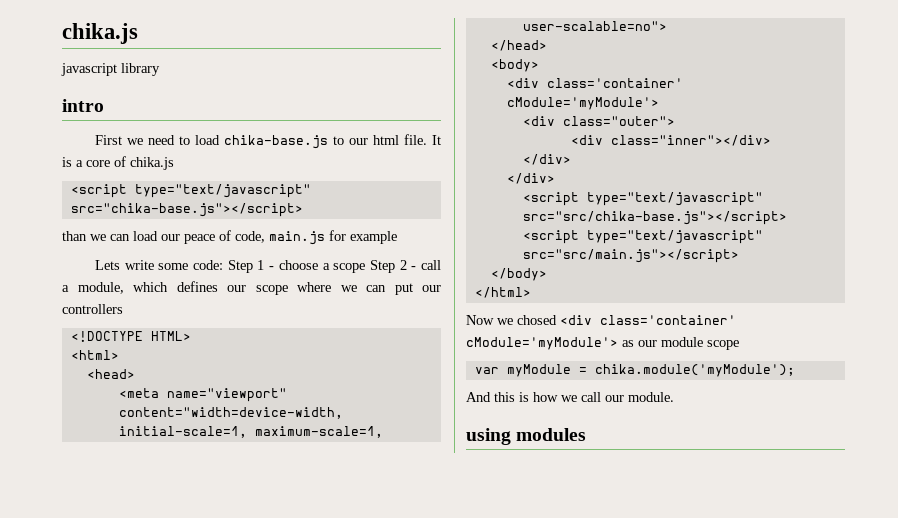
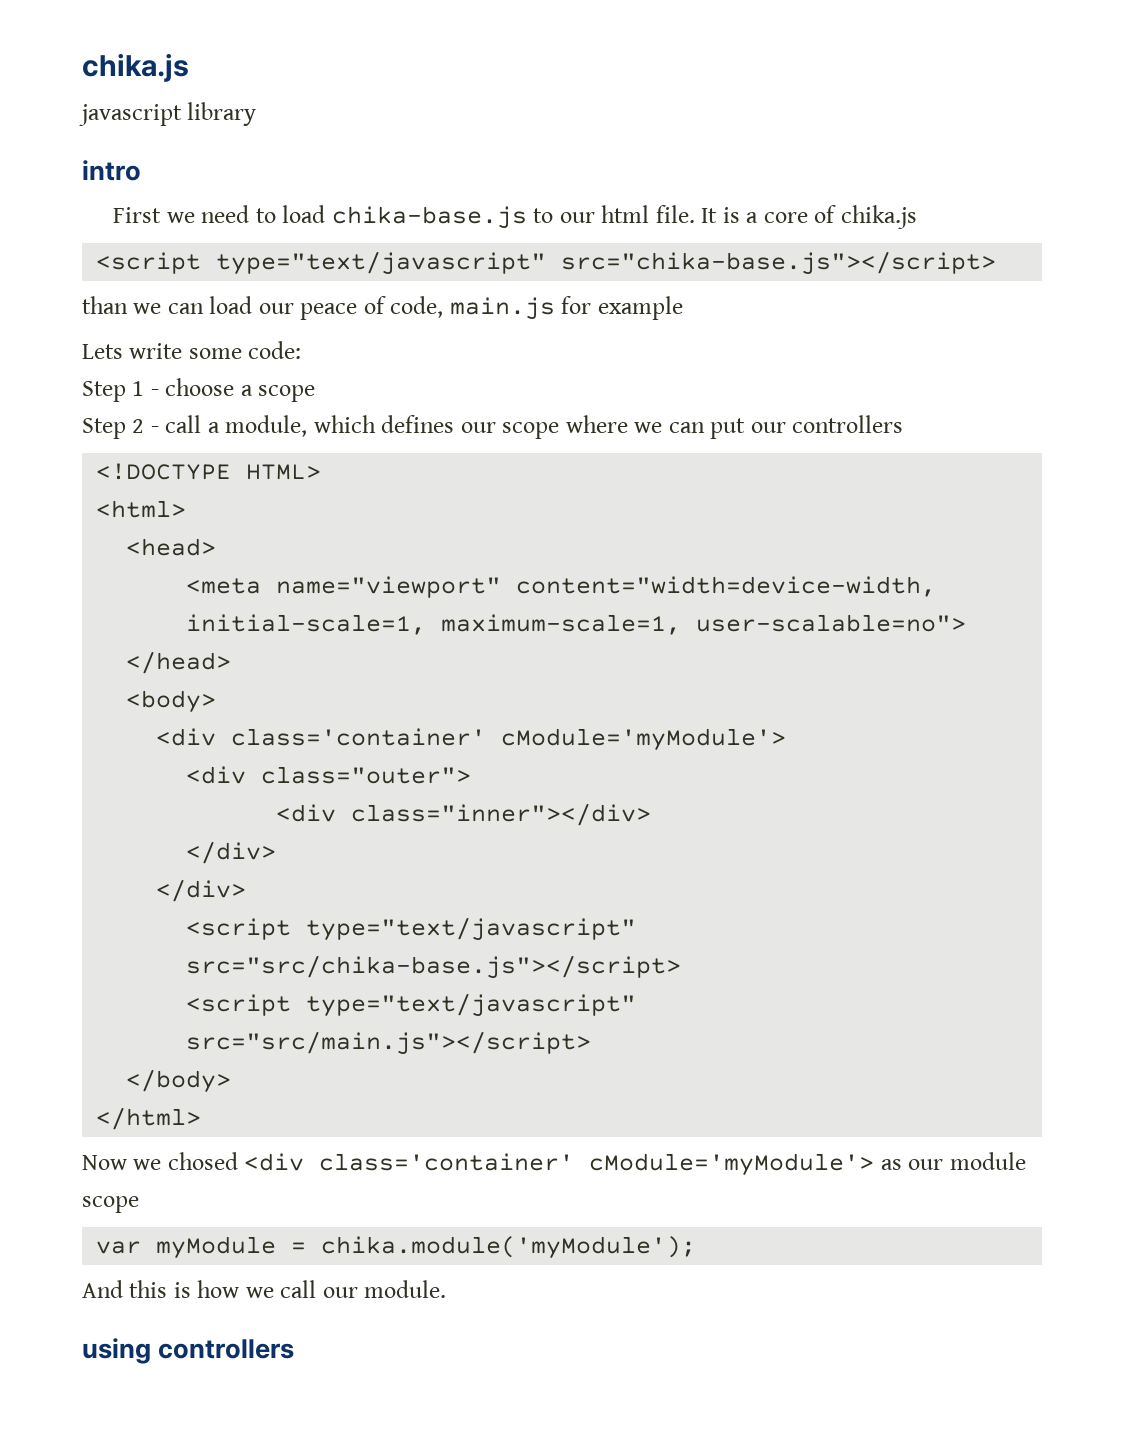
(224, 265) none -> (302, 350) //
(366, 268) none -> (316, 393) //
[516,428,587,441] modules -> [158,1339,295,1359] controllers

